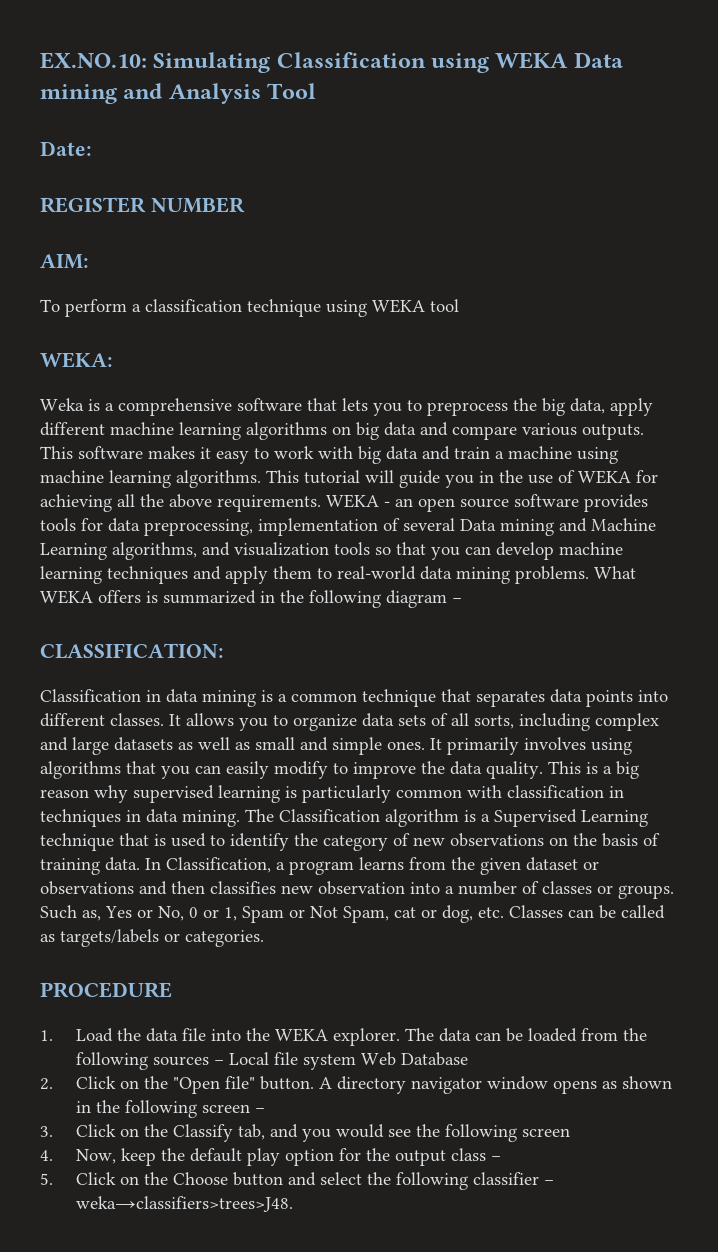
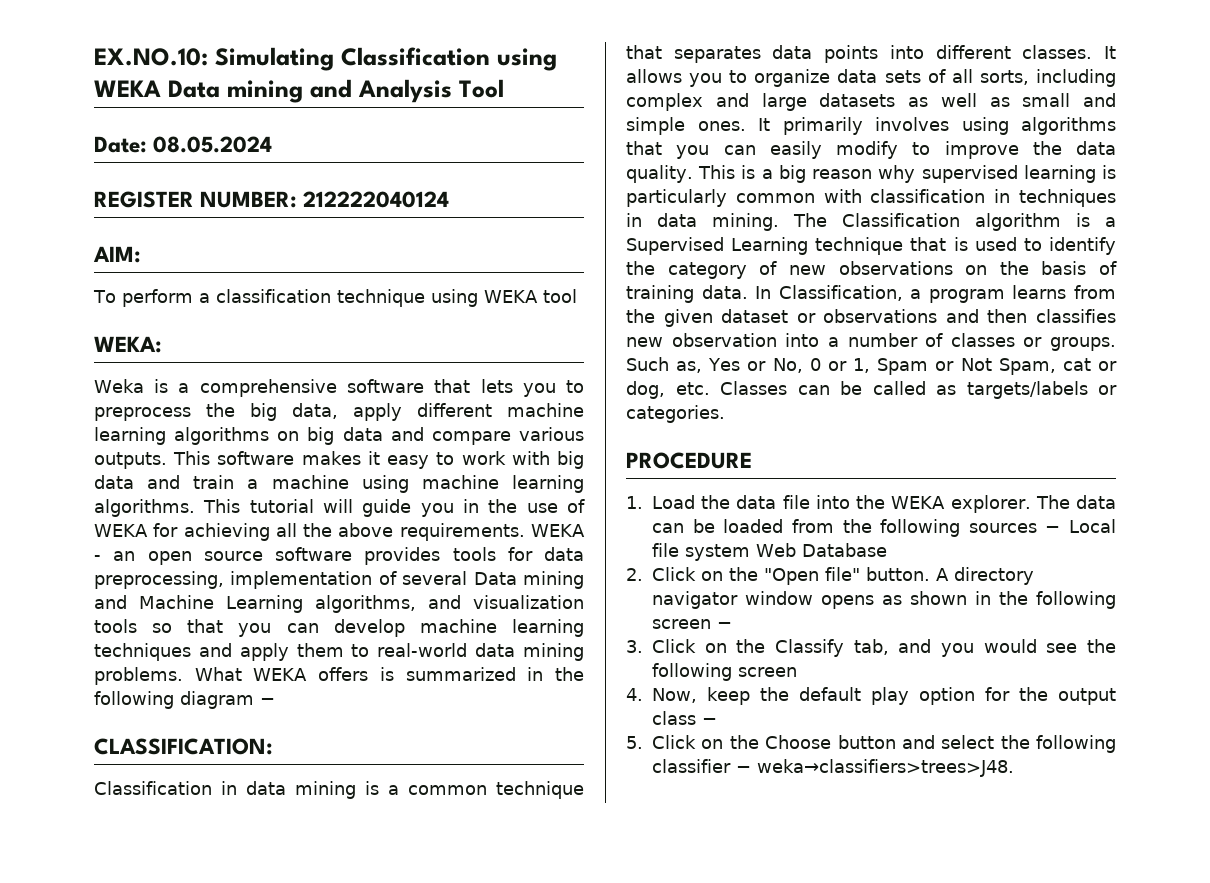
(92, 148) none -> [153,136,273,153] 08.05.2024
[150,197,245,213] NUMBER -> [200,191,450,208] NUMBER: 212222040124

